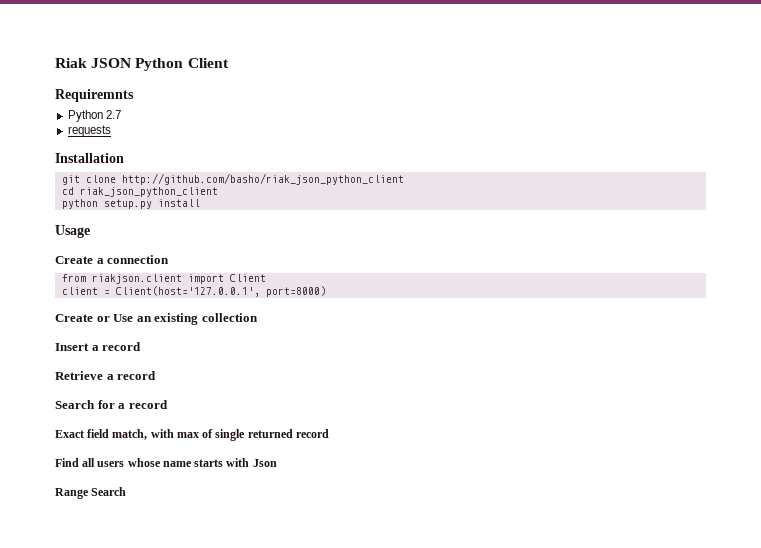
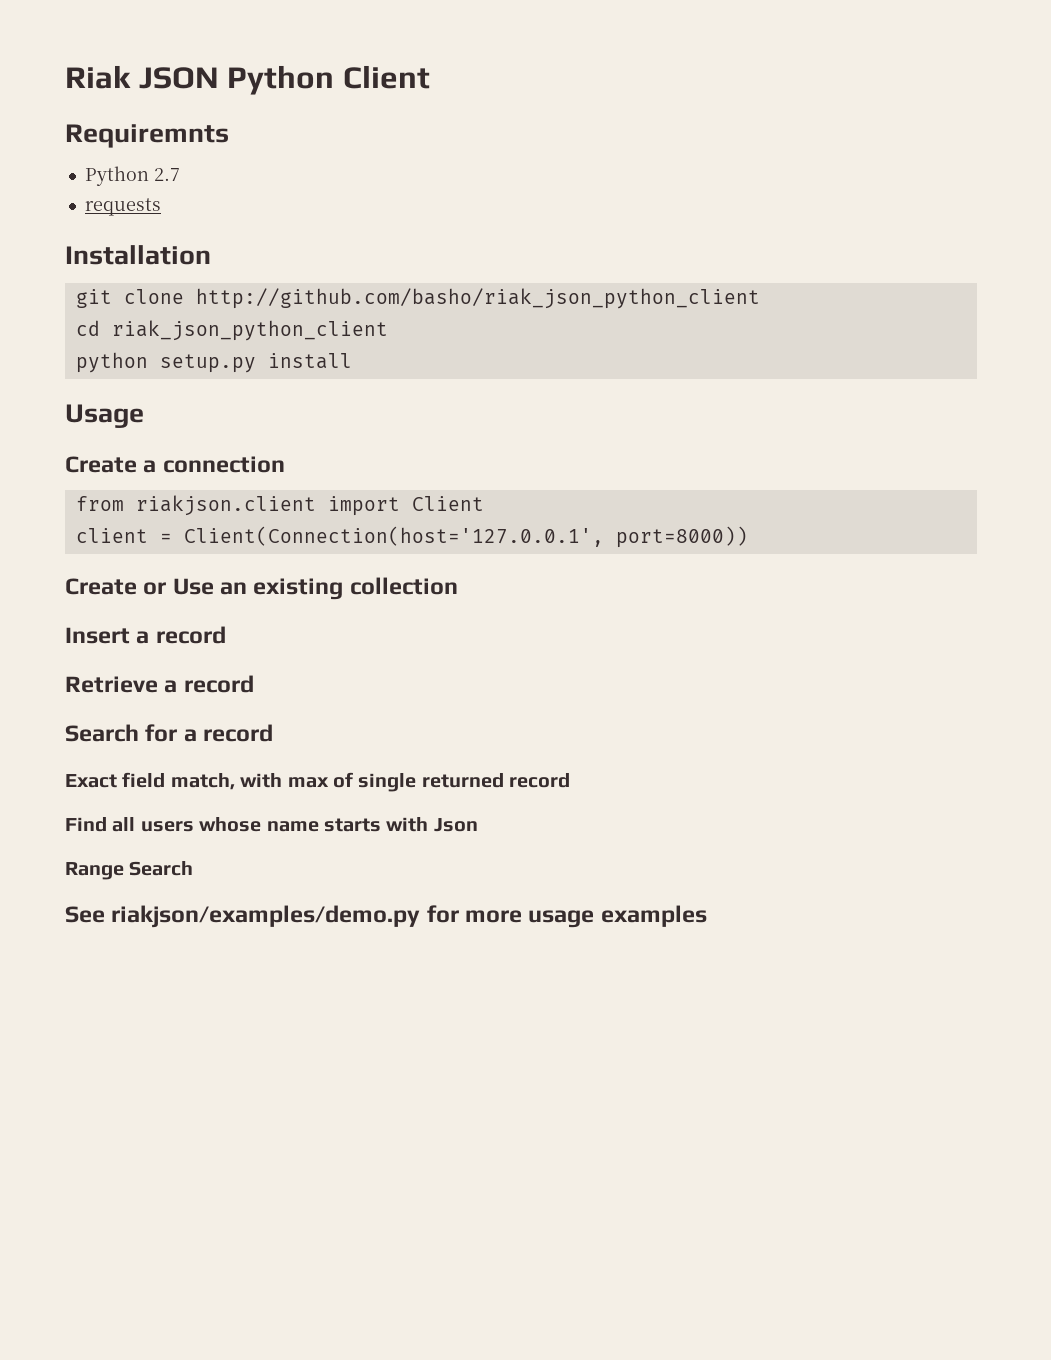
[115,286,326,297] Client(host='127.0.0.1', port=8000) -> [183,526,748,548] Client(Connection(host='127.0.0.1', port=8000))
(127, 491) none -> [65,905,707,928] // See riakjson/examples/demo.py for more usage examples

